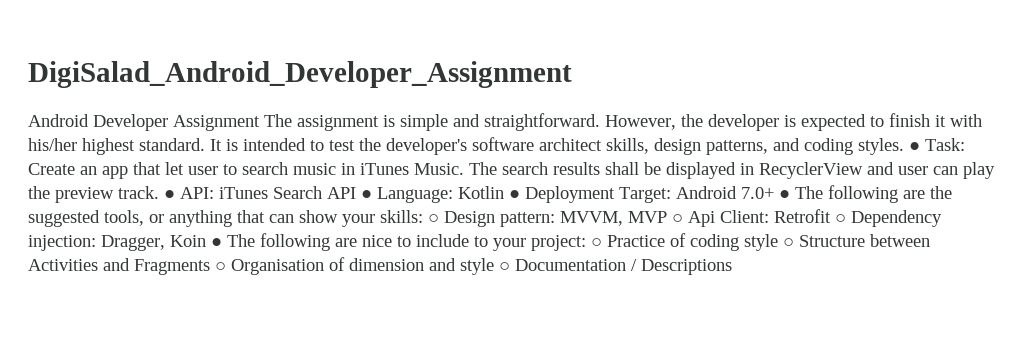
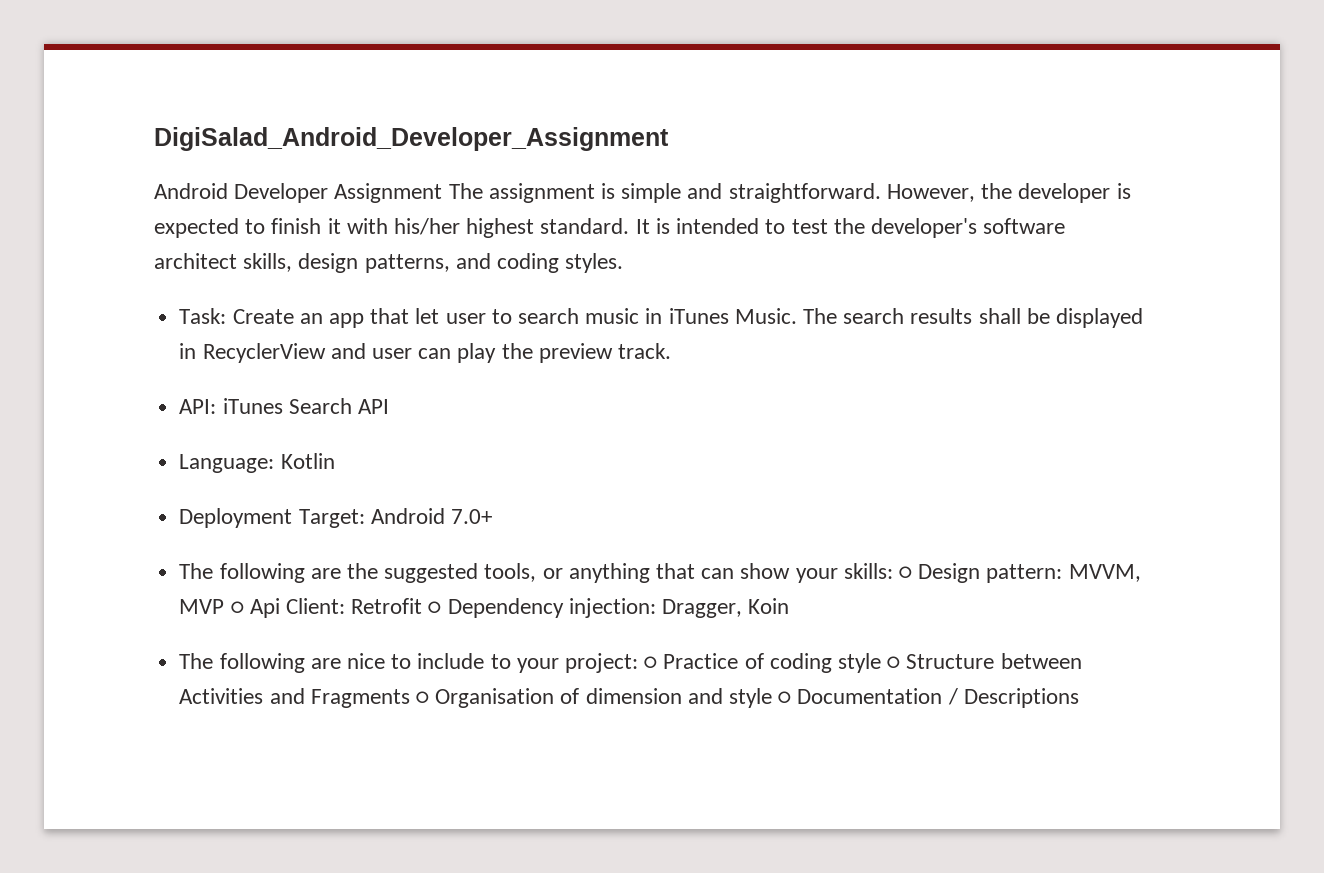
[909,142,920,151] ● -> (624, 263) //
[164,190,175,199] ● -> (671, 351) //
[361,190,372,199] ● -> (389, 406) //
[509,190,520,199] ● -> (335, 461) //
[779,190,790,199] ● -> (492, 516) //
[211,238,222,247] ● -> (790, 606) //

